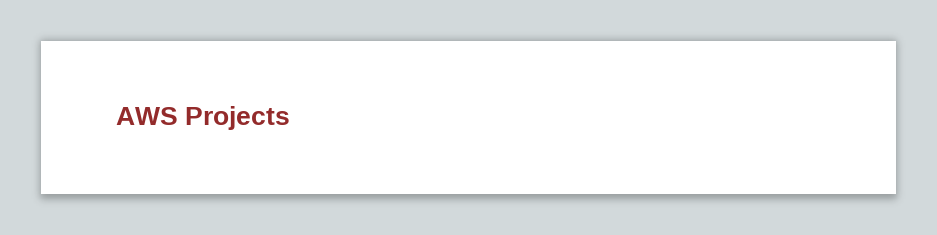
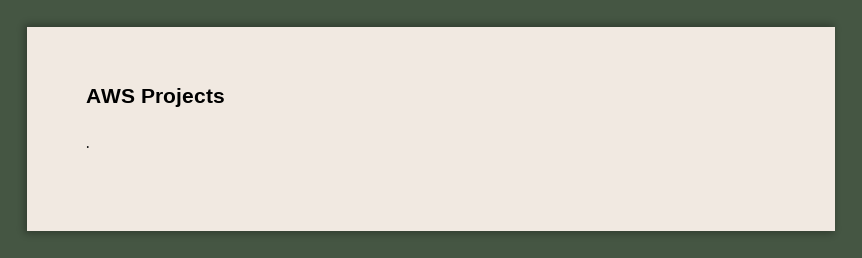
(291, 118) none -> [86,146,90,148] // .

